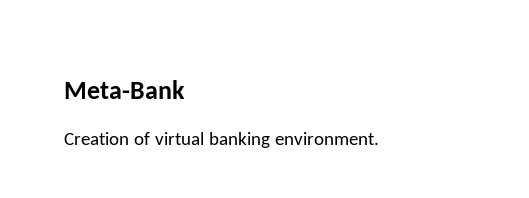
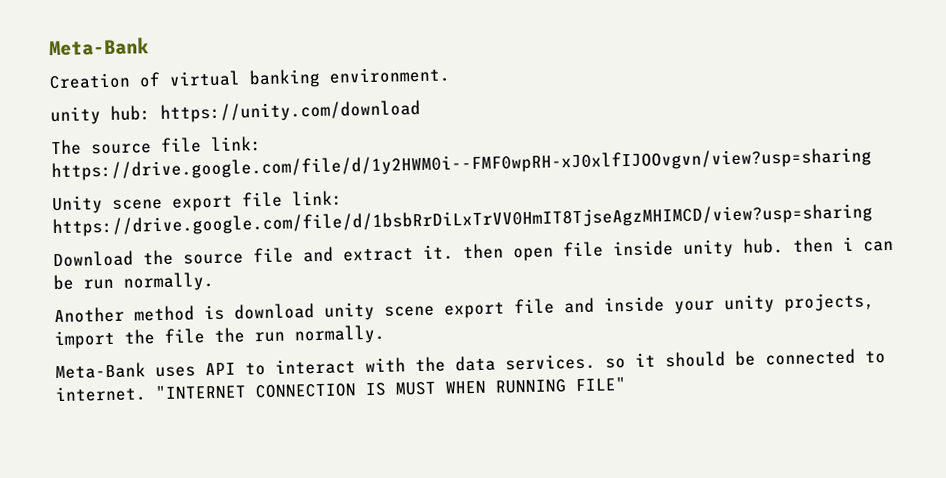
(379, 138) none -> [50,99,421,126] [51,136,262,156] [51,147,872,182] [52,190,343,215] [52,203,873,238] [53,236,894,268] [53,271,214,292] [54,292,875,324] [54,324,385,350] [55,348,886,380] [55,377,626,403] // unity hub: https://unity.com/download // The source file link: https://drive.google.com/file/d/1y2HWM0i--FMF0wpRH-xJ0xlfIJOOvgvn/view?usp=sharing // Unity scene export file link: https://drive.google.com/file/d/1bsbRrDiLxTrVV0HmIT8TjseAgzMHIMCD/view?usp=sharing // Download the source file and extract it. then open file inside unity hub. then i can be run normally. // Another method is download unity scene export file and inside your unity projects, import the file the run normally. // Meta-Bank uses API to interact with the data services. so it should be connected to internet. "INTERNET CONNECTION IS MUST WHEN RUNNING FILE"

